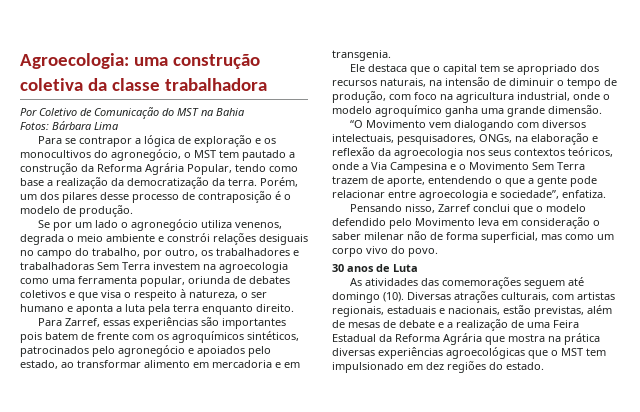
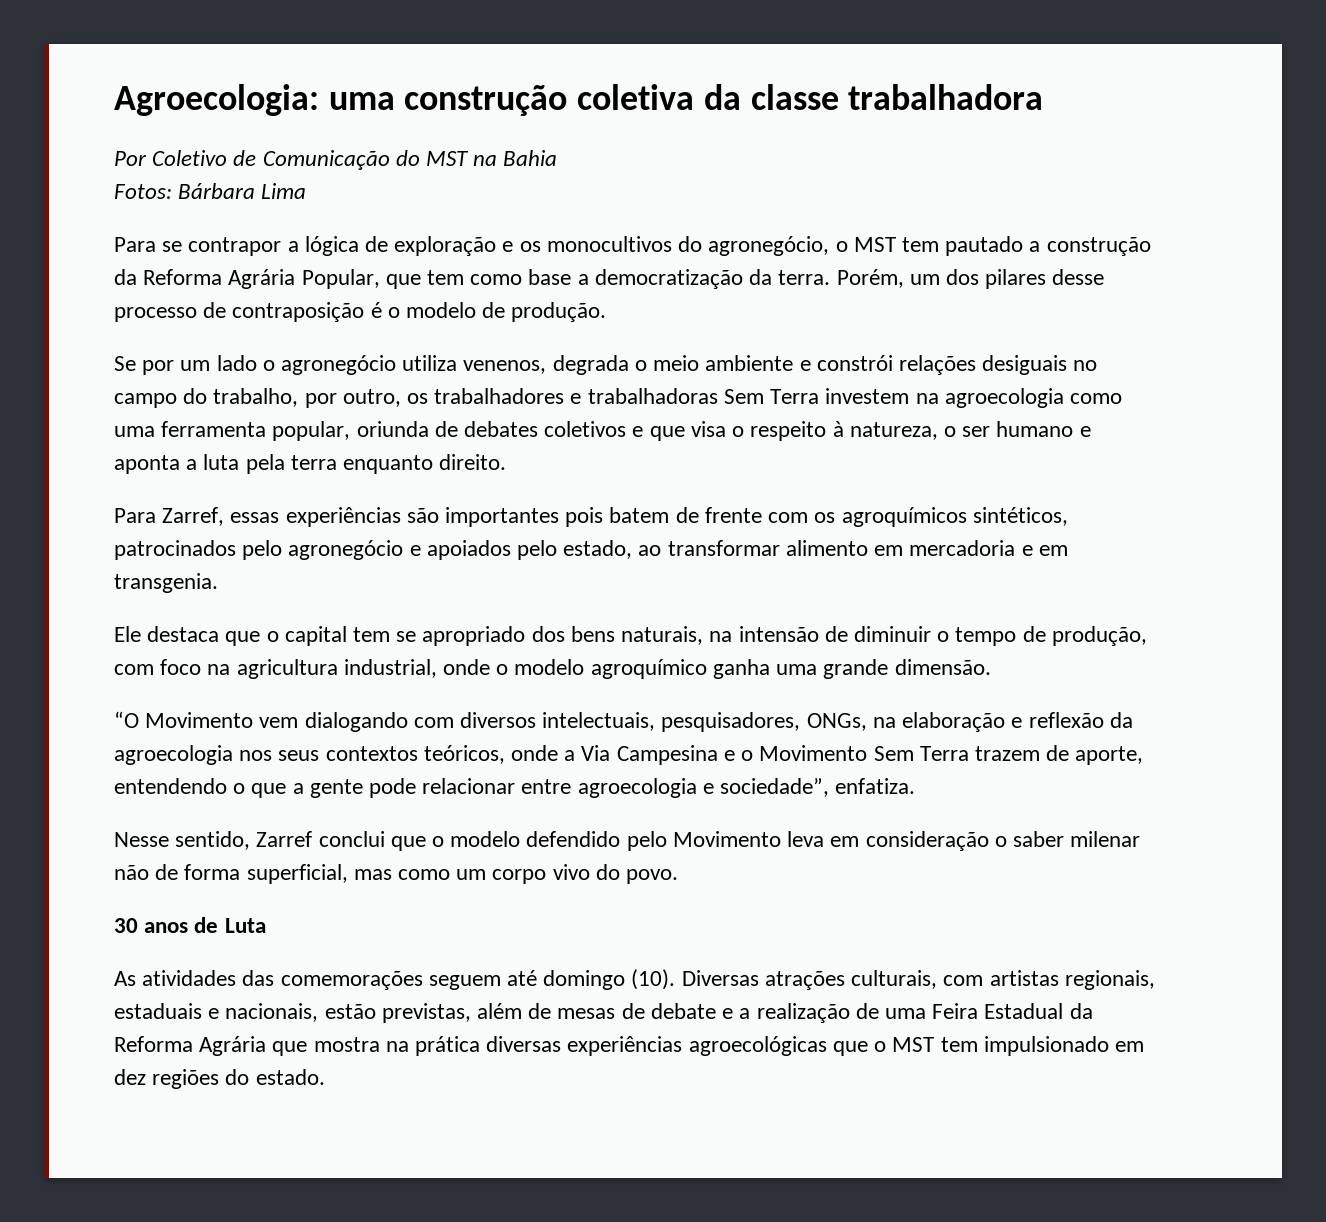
[235,164,266,172] tendo -> [385,270,465,289] que tem
[56,177,124,189] realização da -> (589, 279) none
[332,80,377,86] recursos -> [570,626,615,642] bens
[350,204,436,213] Pensando nisso, -> [114,831,251,850] Nesse sentido,

